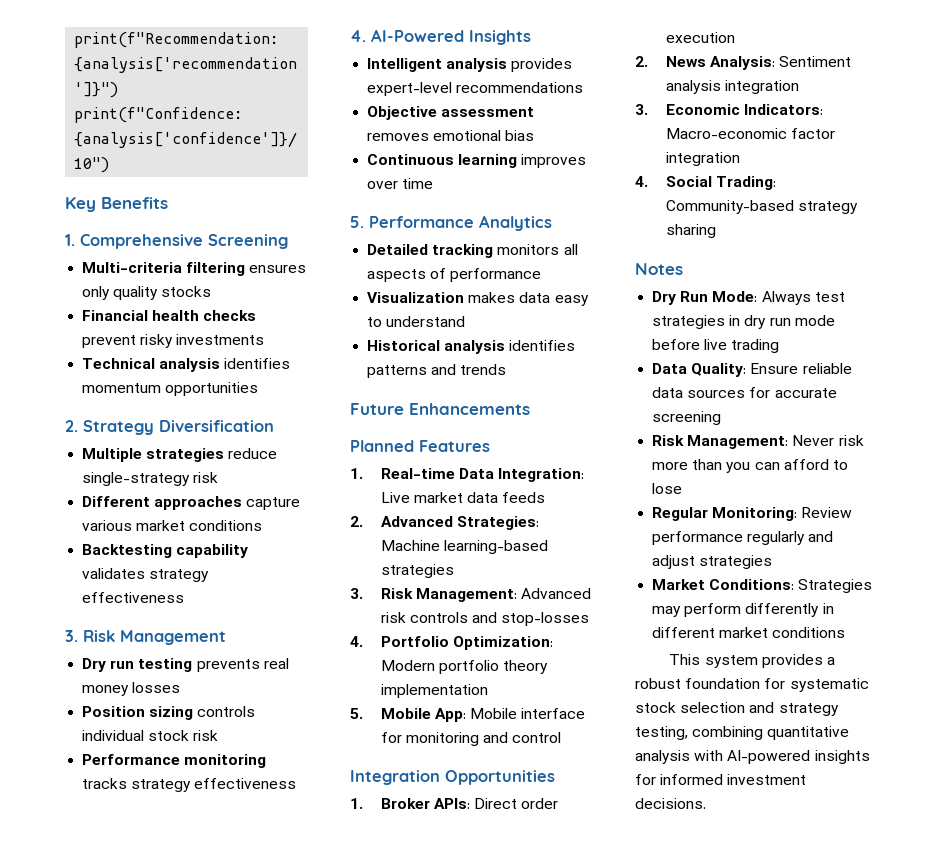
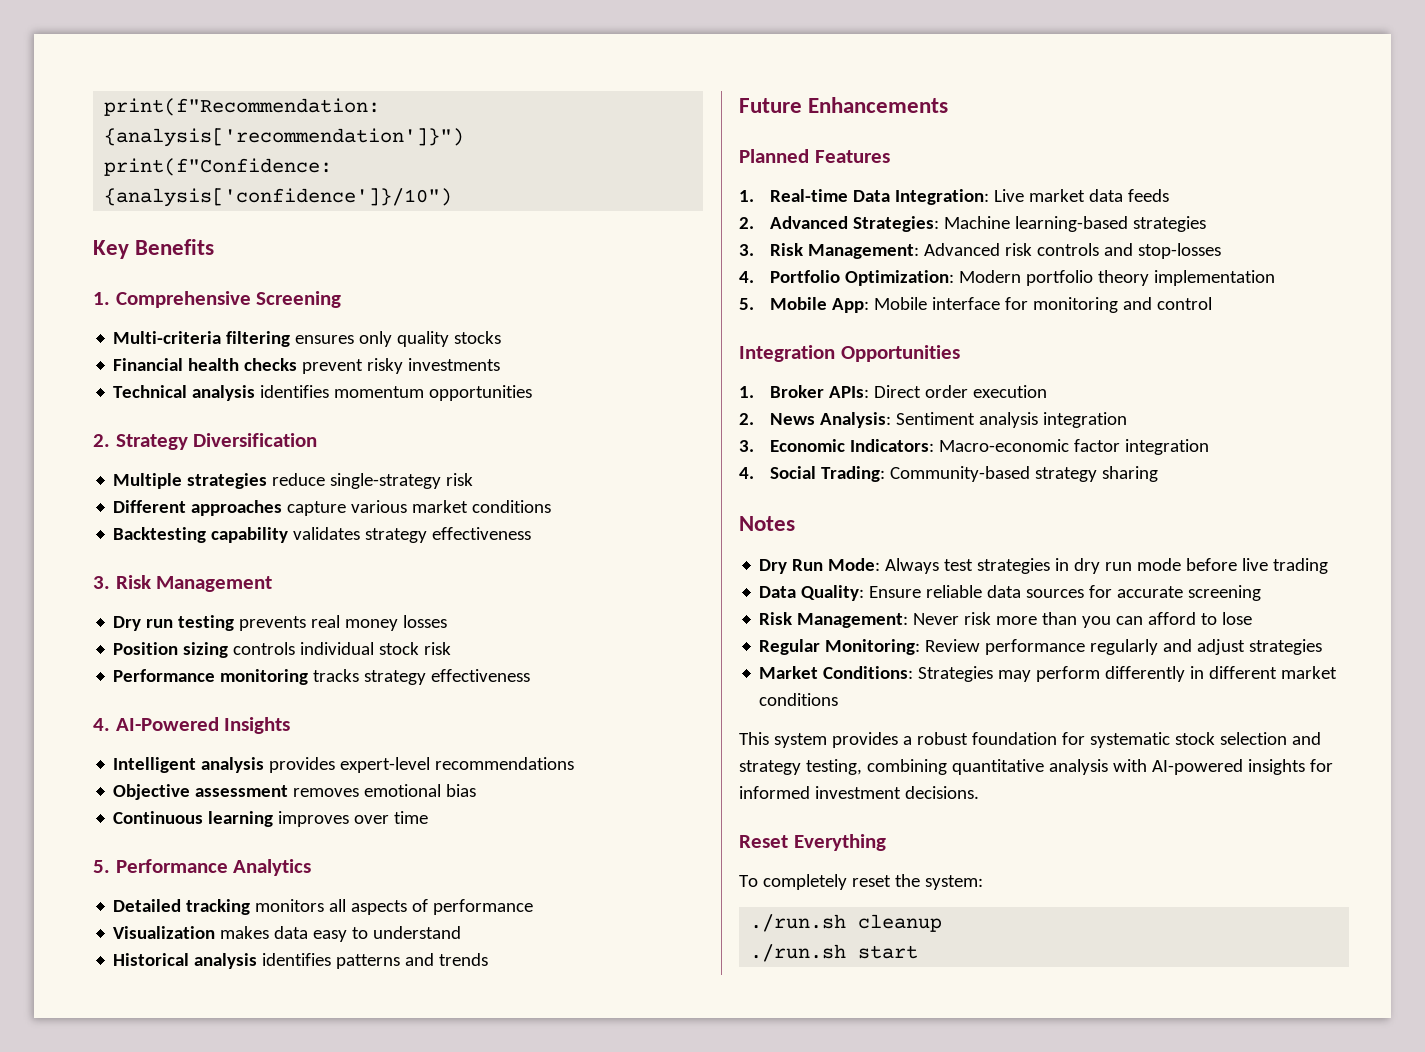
(706, 803) none -> [739,834,886,851] [739,874,983,890] [750,914,943,932] [750,944,919,962] // Reset Everything // To completely reset the system: // ./run.sh cleanup // ./run.sh start

